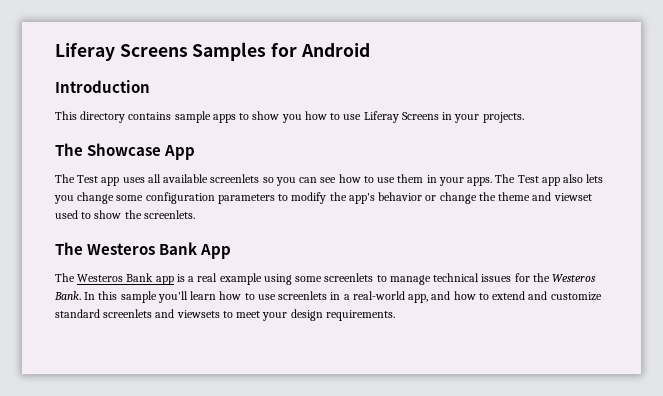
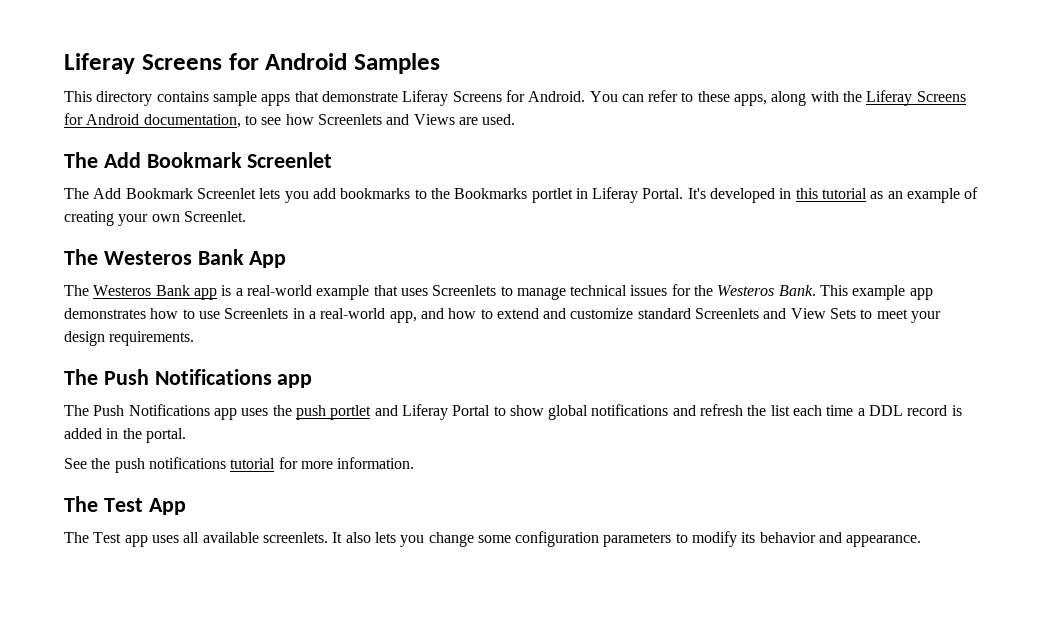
[55,42,370,61] [55,80,150,93] Liferay Screens Samples for Android // Introduction -> [64,53,440,74] Liferay Screens for Android Samples
[239,111,524,123] [55,143,196,160] [55,174,604,186] [54,192,592,204] [55,210,195,219] to show you how to use Liferay Screens in your projects. // The Showcase App // The Test app uses all available screenlets so you can see how to use them in your apps. The Test app also lets you change some configuration parameters to modify the app's behavior or change the theme and viewset used to show the screenlets. -> [294,90,966,106] [64,113,516,128] [64,152,333,168] [64,187,979,203] [64,211,246,226] that demonstrate Liferay Screens for Android. You can refer to these apps, along with the Liferay Screens for Android documentation, to see how Screenlets and Views are used. // The Add Bookmark Screenlet // The Add Bookmark Screenlet lets you add bookmarks to the Bookmarks portlet in Liferay Portal. It's developed in this tutorial as an example of creating your own Screenlet.
[197,273,374,285] real example using some screenlets -> [246,285,497,300] real-world example that uses Screenlets
[84,291,328,303] In this sample you'll learn how to use screenlets -> [820,285,933,300] [64,308,289,319] This example app demonstrates how to use Screenlets
[103,309,220,318] screenlets and viewsets -> [695,308,857,319] Screenlets and View Sets
(395, 315) none -> [64,369,313,388] [64,404,962,420] [64,428,186,443] [64,457,415,473] [64,496,186,515] [64,531,922,547] // The Push Notifications app // The Push Notifications app uses the push portlet and Liferay Portal to show global notifications and refresh the list each time a DDL record is added in the portal. // See the push notifications tutorial for more information. // The Test App // The Test app uses all available screenlets. It also lets you change some configuration parameters to modify its behavior and appearance.

